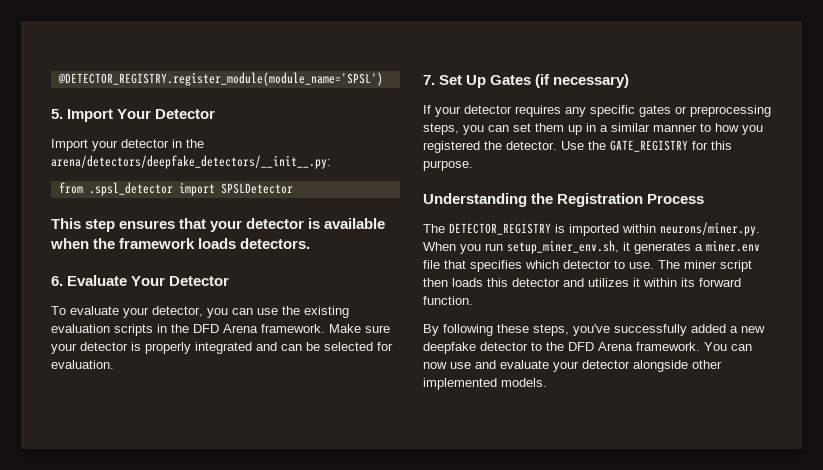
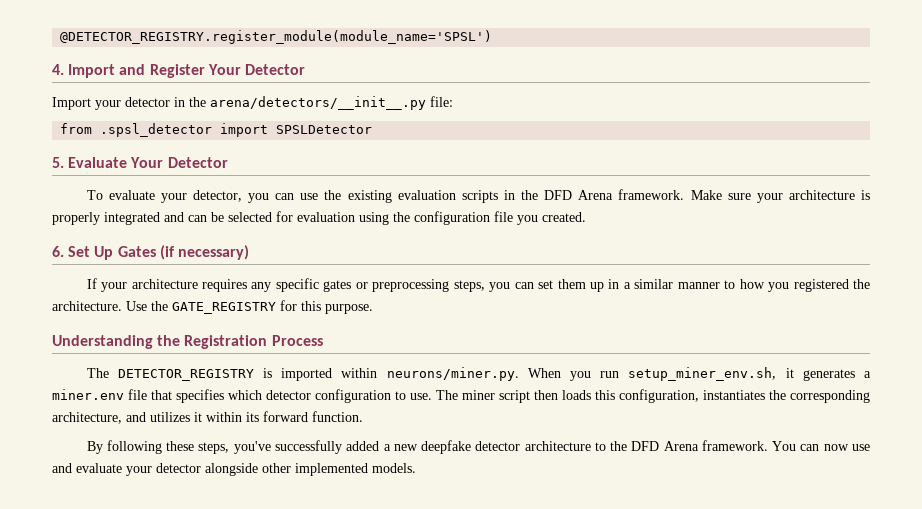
[51,109,114,122] 5. Import -> [52,64,205,78] 4. Import and Register
[51,155,331,169] arena/detectors/deepfake_detectors/__init__.py: -> [210,96,453,110] arena/detectors/__init__.py file:
[51,218,386,232] [50,238,311,249] [51,276,63,286] This step ensures that your detector is available when the framework loads detectors. // 6. -> [52,157,64,168] 5.
[80,342,128,351] detector -> [788,190,855,200] architecture
[51,360,114,369] [423,75,435,85] evaluation. // 7. -> [297,211,586,225] [52,246,64,257] evaluation using the configuration file you created. // 6.
[464,105,512,114] detector -> [131,279,198,289] architecture
[506,141,557,150] detector. -> [52,301,122,311] architecture.
(611, 264) none -> [315,389,391,403] configuration
[512,278,560,287] detector -> [619,389,870,403] [52,412,122,424] configuration, instantiates the corresponding architecture,
(528, 346) none -> [524,441,591,451] architecture

